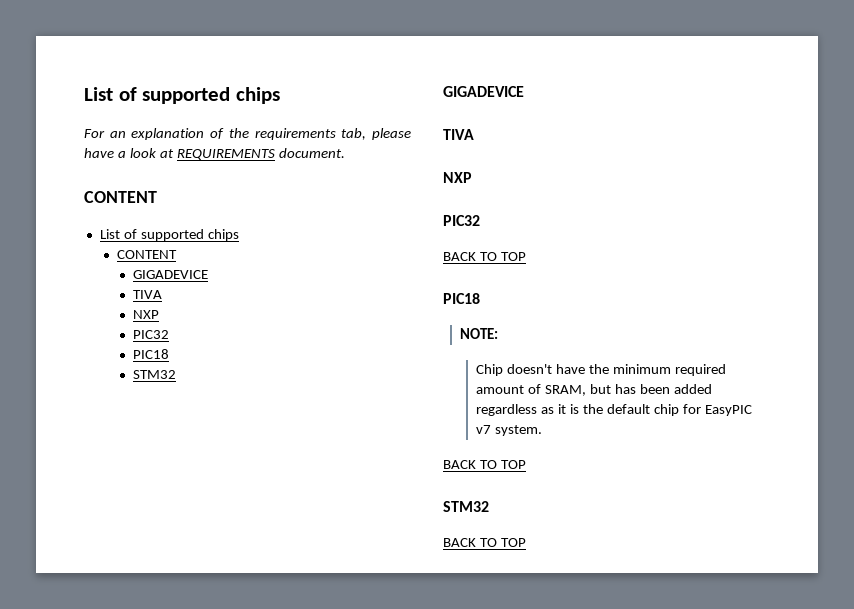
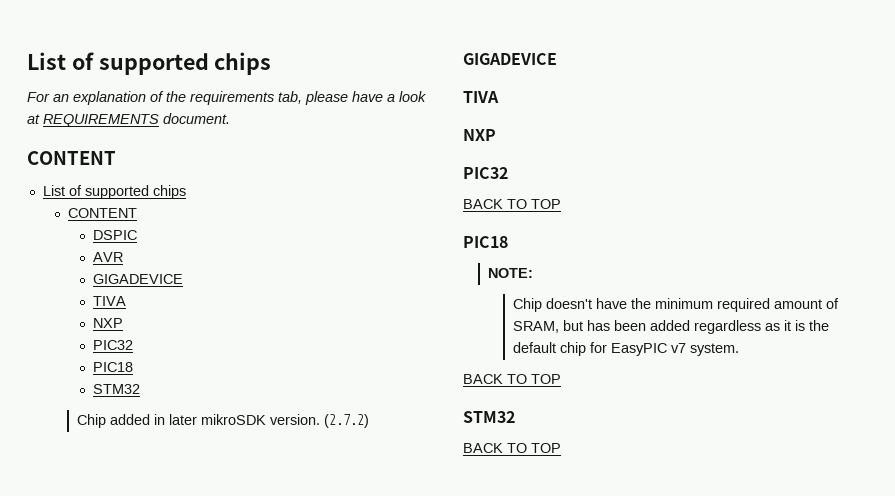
(177, 254) none -> [92,230,137,240] [92,252,123,262] // DSPIC // AVR
(177, 374) none -> [76,414,369,428] // Chip added in later mikroSDK version. (2.7.2)

